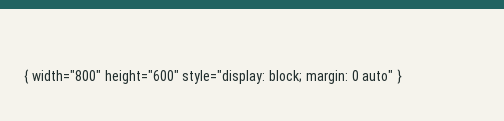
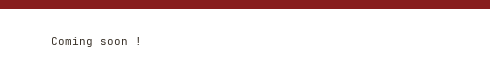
[24,69,403,84] { width="800" height="600" style="display: block; margin: 0 auto" } -> [51,37,142,47] Coming soon !

